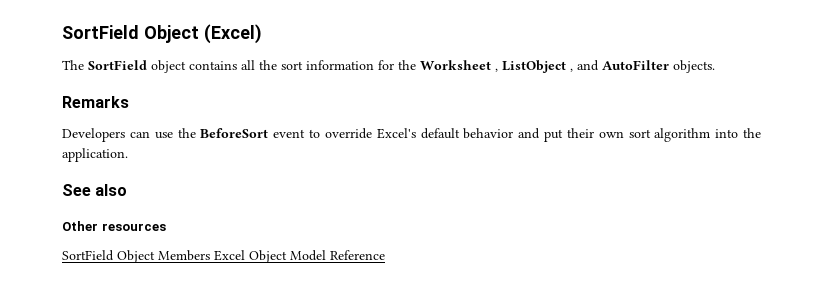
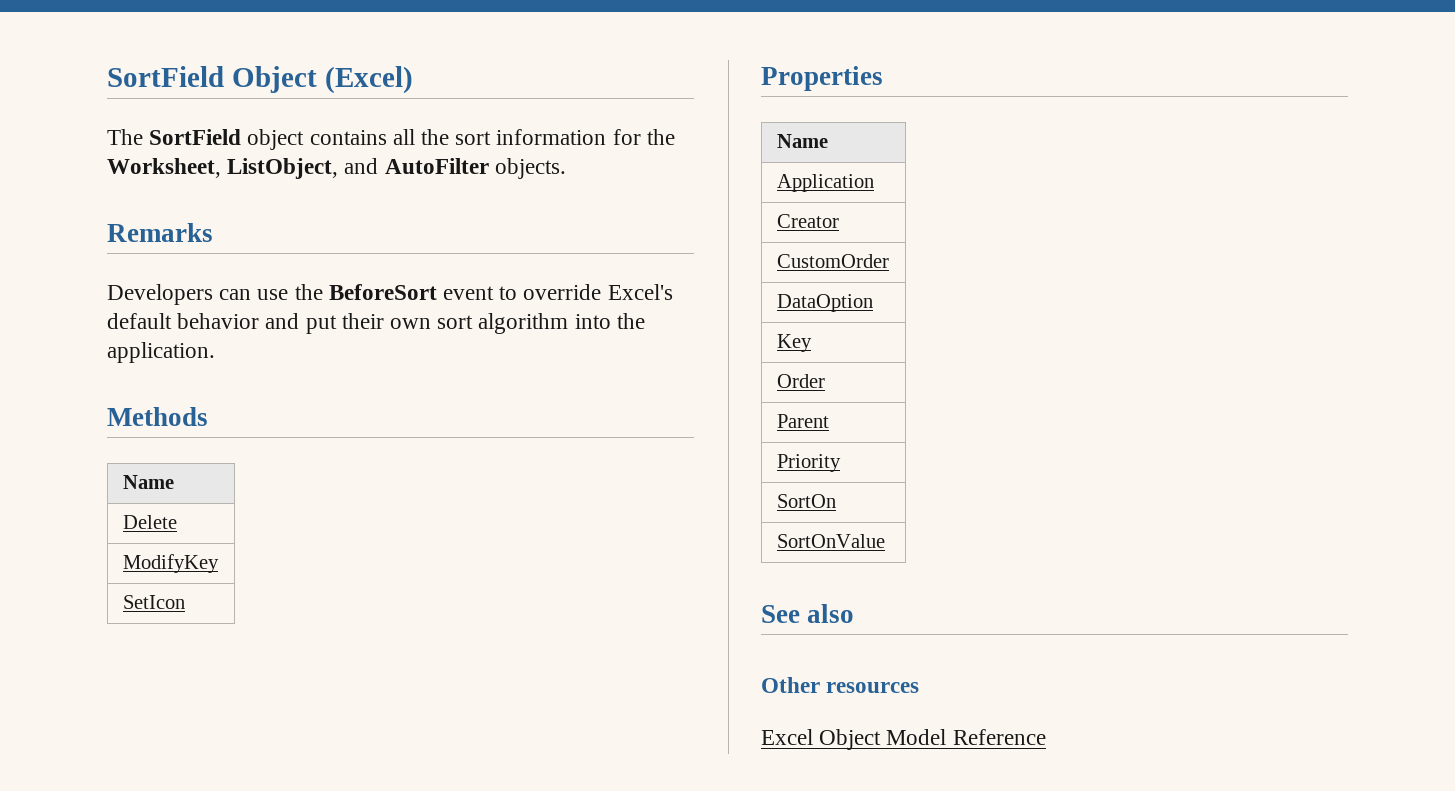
[420,60,573,73] Worksheet , ListObject , -> [107,158,339,179] Worksheet, ListObject,
(128, 155) none -> [107,407,208,426] [122,475,174,489] [122,515,177,529] [122,554,219,573] [122,595,185,609] [761,66,883,91] [776,134,828,148] [776,174,874,192] [776,214,839,228] [776,254,889,268] [776,294,873,312] [776,334,812,352] [776,374,825,388] [776,414,829,428] [776,454,841,472] [776,494,836,508] [776,534,885,548] // Methods // Name // Delete // ModifyKey // SetIcon // Properties // Name // Application // Creator // CustomOrder // DataOption // Key // Order // Parent // Priority // SortOn // SortOnValue
[62,250,210,263] SortField Object Members -> (920, 687) none

